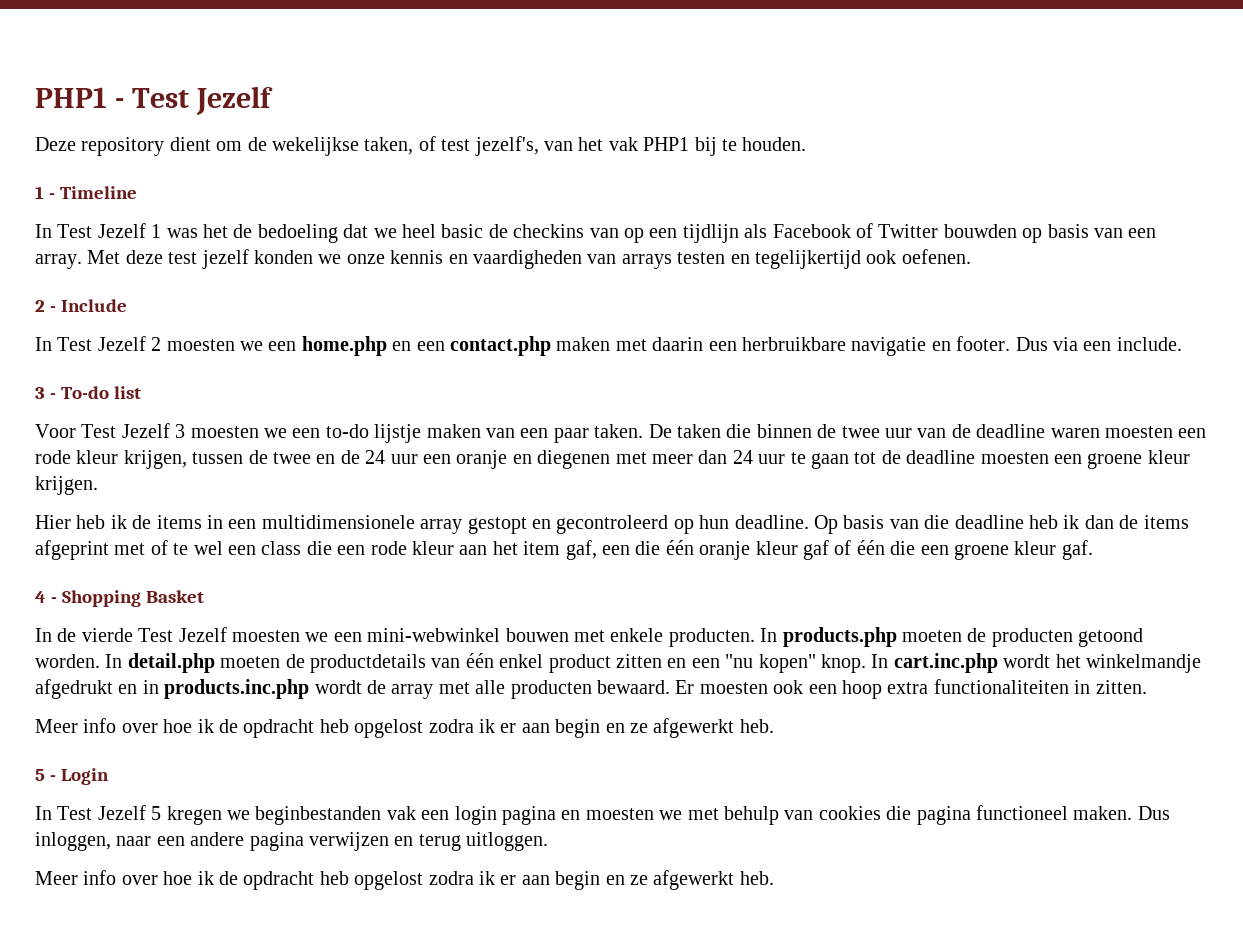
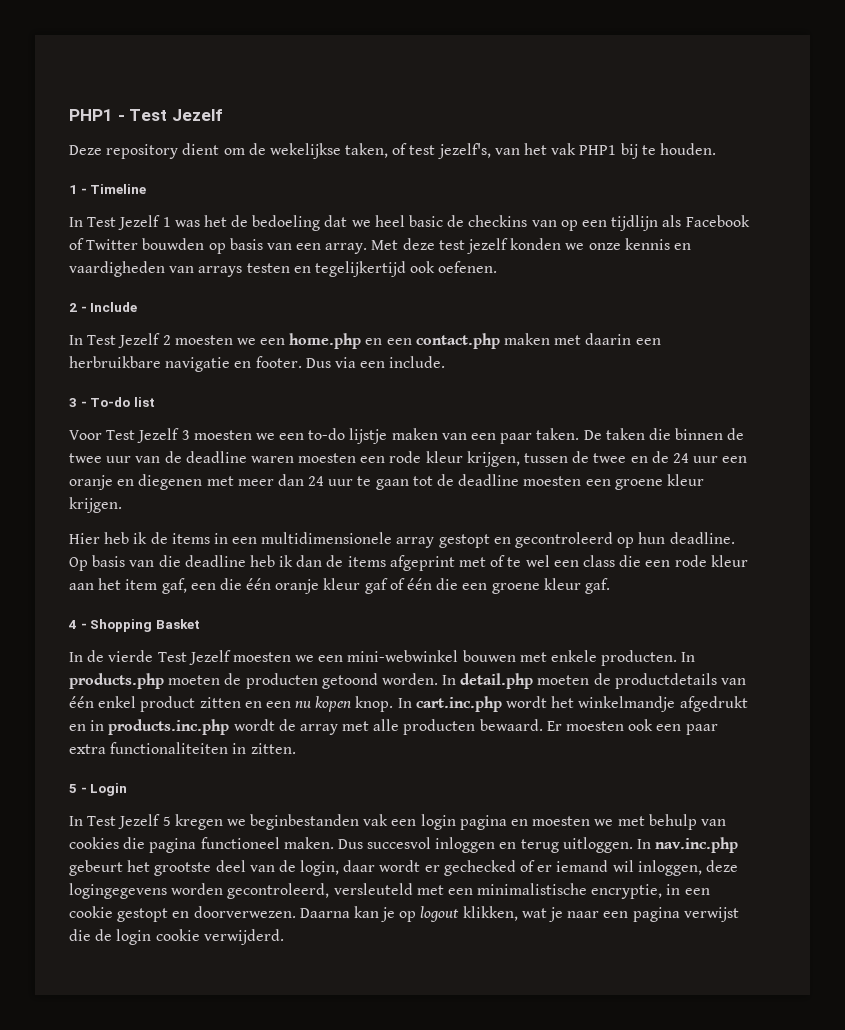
[725,654,816,673] "nu kopen" -> [295,696,352,712] nu kopen
[841,680,882,699] hoop -> [685,724,718,735] paar
[35,718,774,738] // Meer info over hoe ik de opdracht heb opgelost zodra ik er aan begin en ze afgewerkt heb. -> (296, 748) none
[35,832,549,851] [35,870,774,890] inloggen, naar een andere pagina verwijzen en terug uitloggen. // Meer info over hoe ik de opdracht heb opgelost zodra ik er aan begin en ze afgewerkt heb. -> [367,837,739,853] [69,860,738,876] [69,883,710,899] [69,906,739,922] [69,929,284,945] succesvol inloggen en terug uitloggen. In nav.inc.php gebeurt het grootste deel van de login, daar wordt er gechecked of er iemand wil inloggen, deze logingegevens worden gecontroleerd, versleuteld met een minimalistische encryptie, in een cookie gestopt en doorverwezen. Daarna kan je op logout klikken, wat je naar een pagina verwijst die de login cookie verwijderd.

